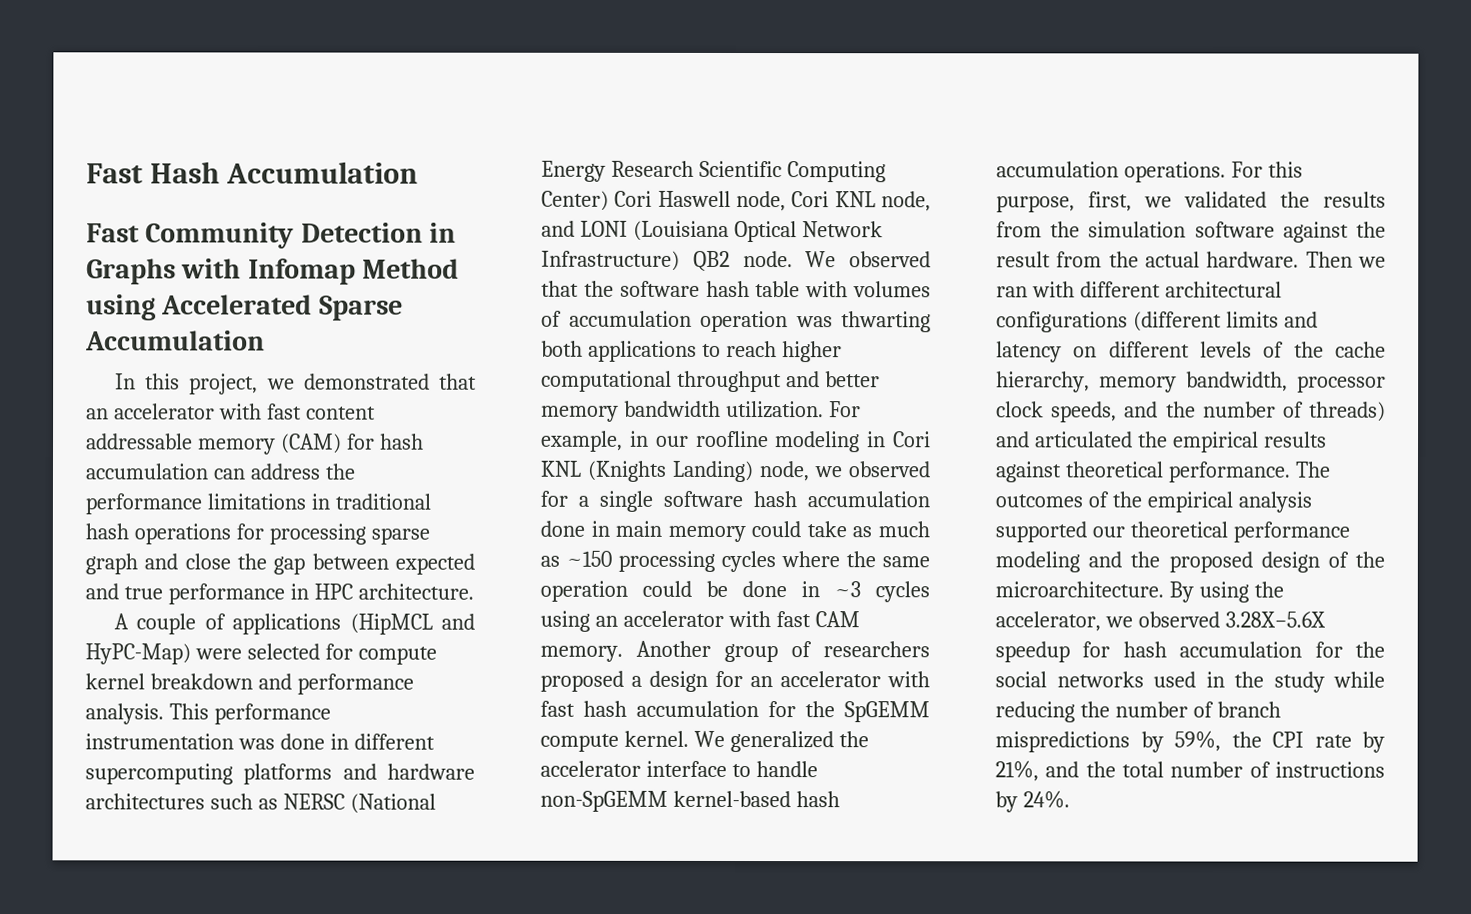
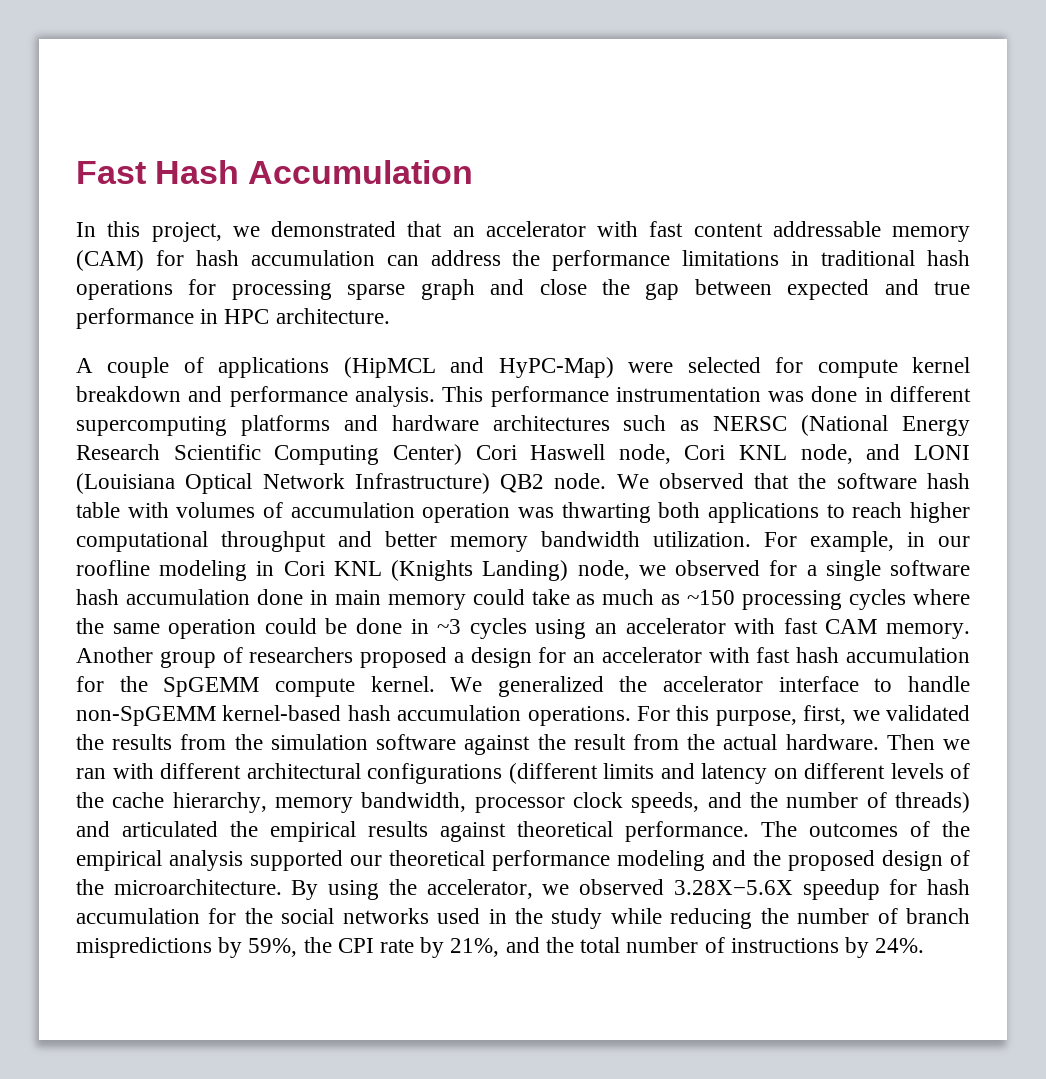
[86,222,457,249] [86,258,460,285] [86,294,403,321] [85,330,265,351] // Fast Community Detection in Graphs with Infomap Method using Accelerated Sparse Accumulation -> (474, 172) none

